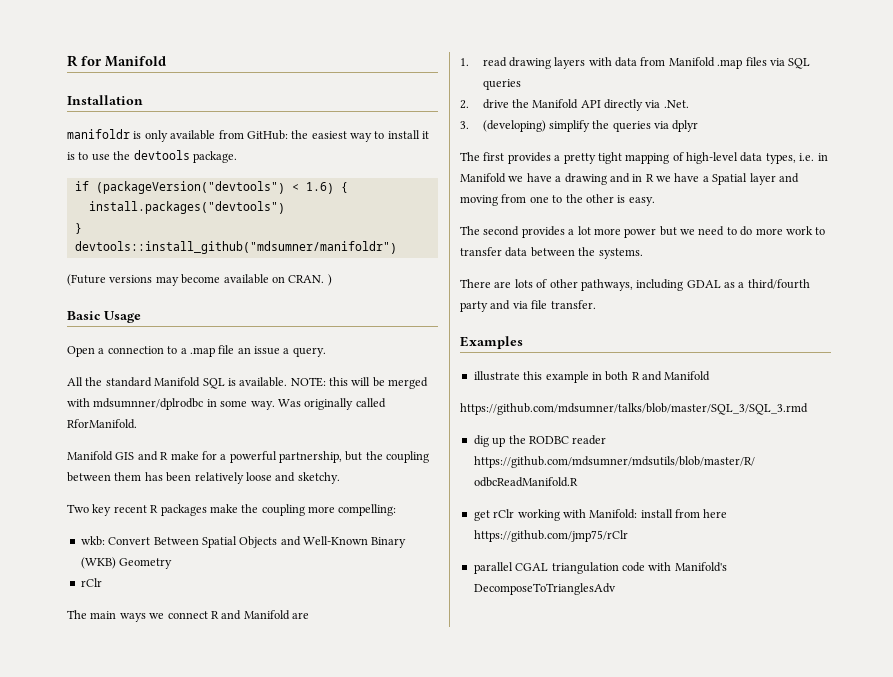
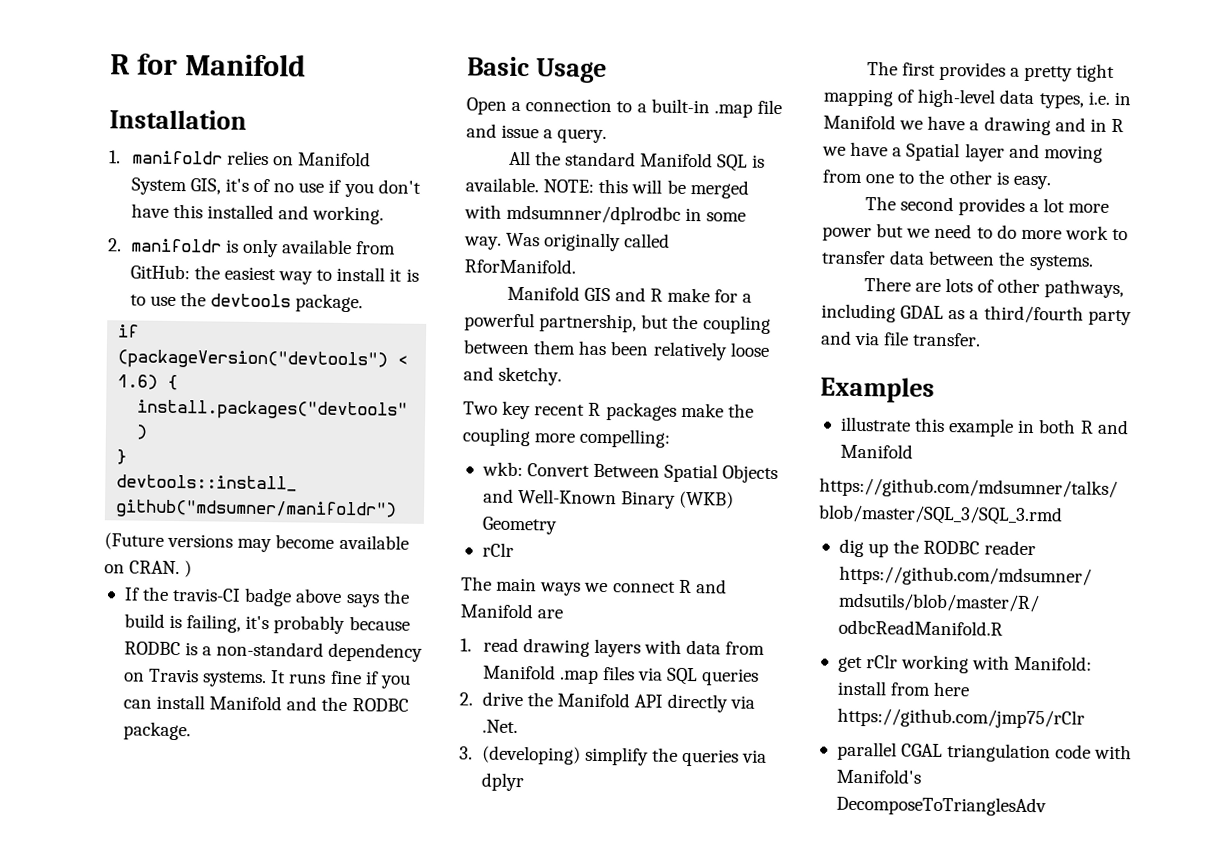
(143, 100) none -> [109,150,372,167] [130,177,421,198] [130,203,385,225] [108,238,122,252] 1. manifoldr relies on Manifold System GIS, it's of no use if you don't have this installed and working. // 2.
(332, 280) none -> [123,586,410,608] [123,613,410,635] [123,641,424,662] [122,668,411,689] [122,694,409,712] [122,721,191,741] // If the travis-CI badge above says the build is failing, it's probably because RODBC is a non-standard dependency on Travis systems. It runs fine if you can install Manifold and the RODBC package.
(187, 351) none -> [650,98,710,114] built-in
[237,347,251,354] an -> [466,123,497,138] and

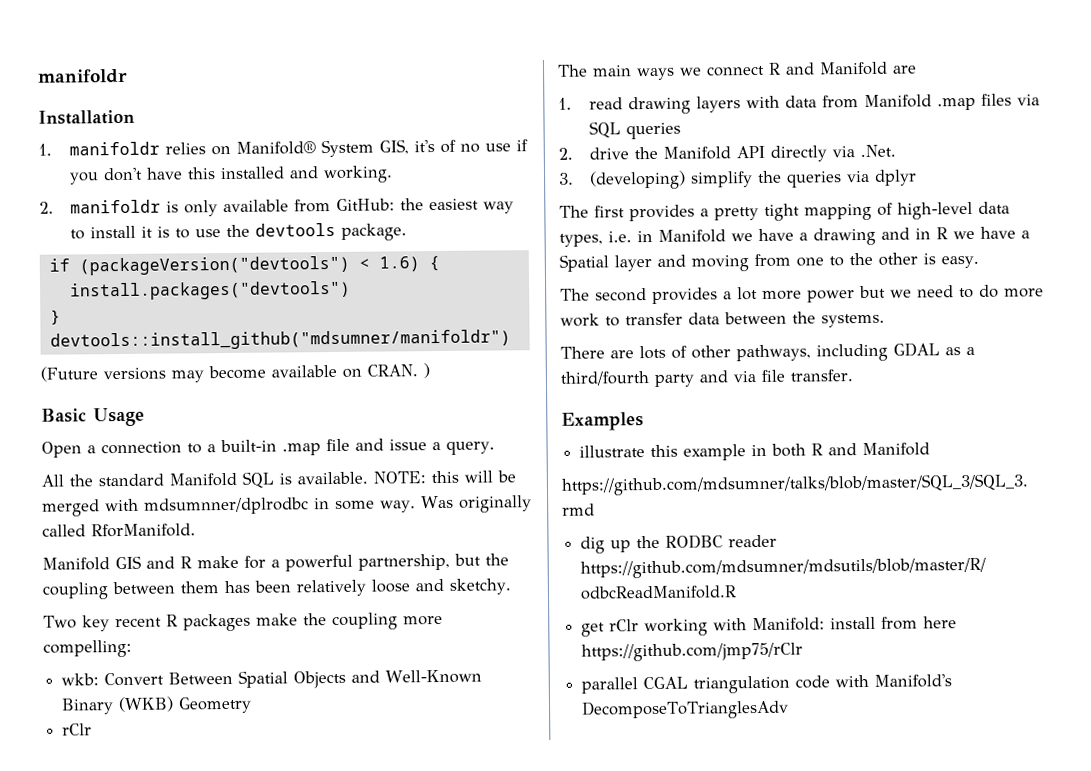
[110,53,306,77] R for Manifold -> [38,68,128,84] manifoldr
[298,151,372,167] Manifold -> [236,141,317,155] Manifold®
[123,586,410,608] [123,613,410,635] [123,641,424,662] [122,668,411,689] [122,694,409,712] [122,721,191,741] // If the travis-CI badge above says the build is failing, it's probably because RODBC is a non-standard dependency on Travis systems. It runs fine if you can install Manifold and the RODBC package. -> (430, 371) none

